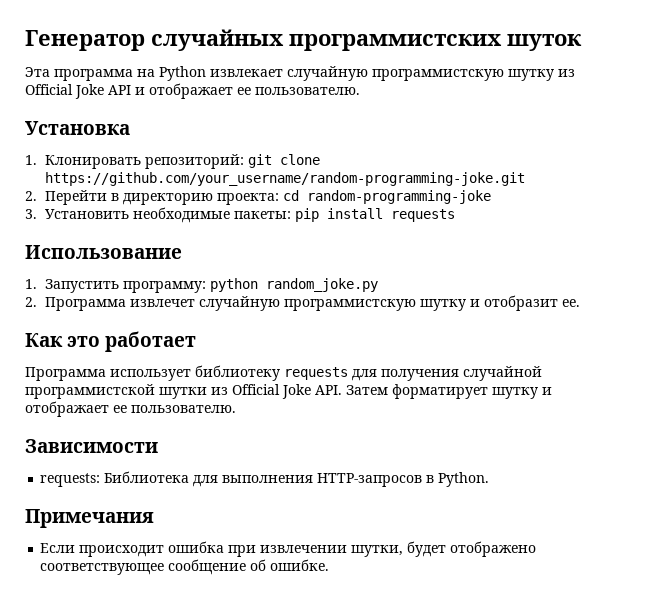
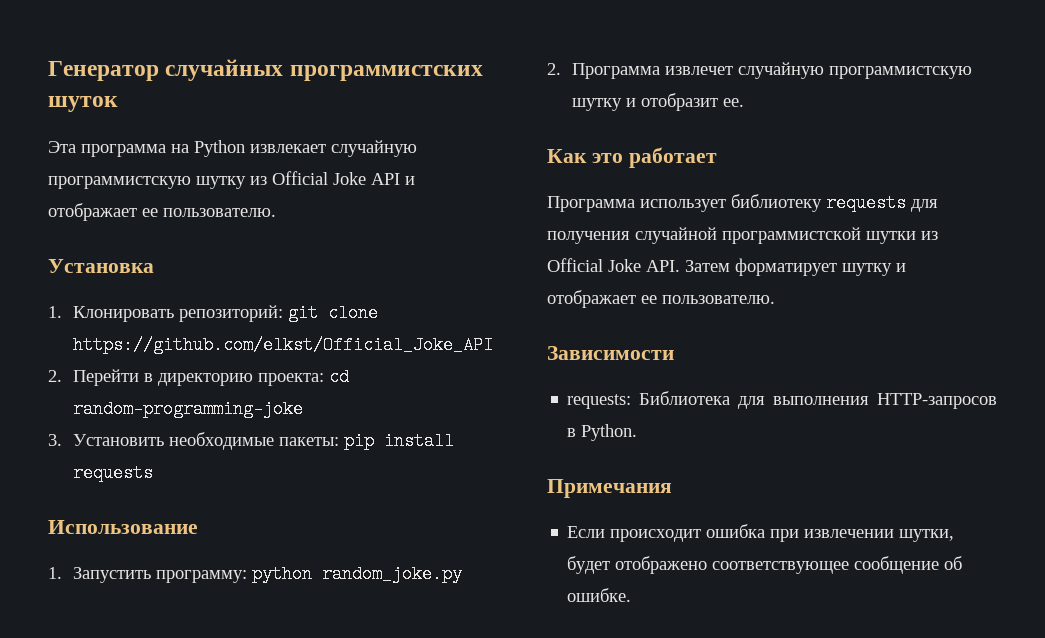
[44,172,525,186] https://github.com/your_username/random-programming-joke.git -> [72,336,493,354] https://github.com/elkst/Official_Joke_API

